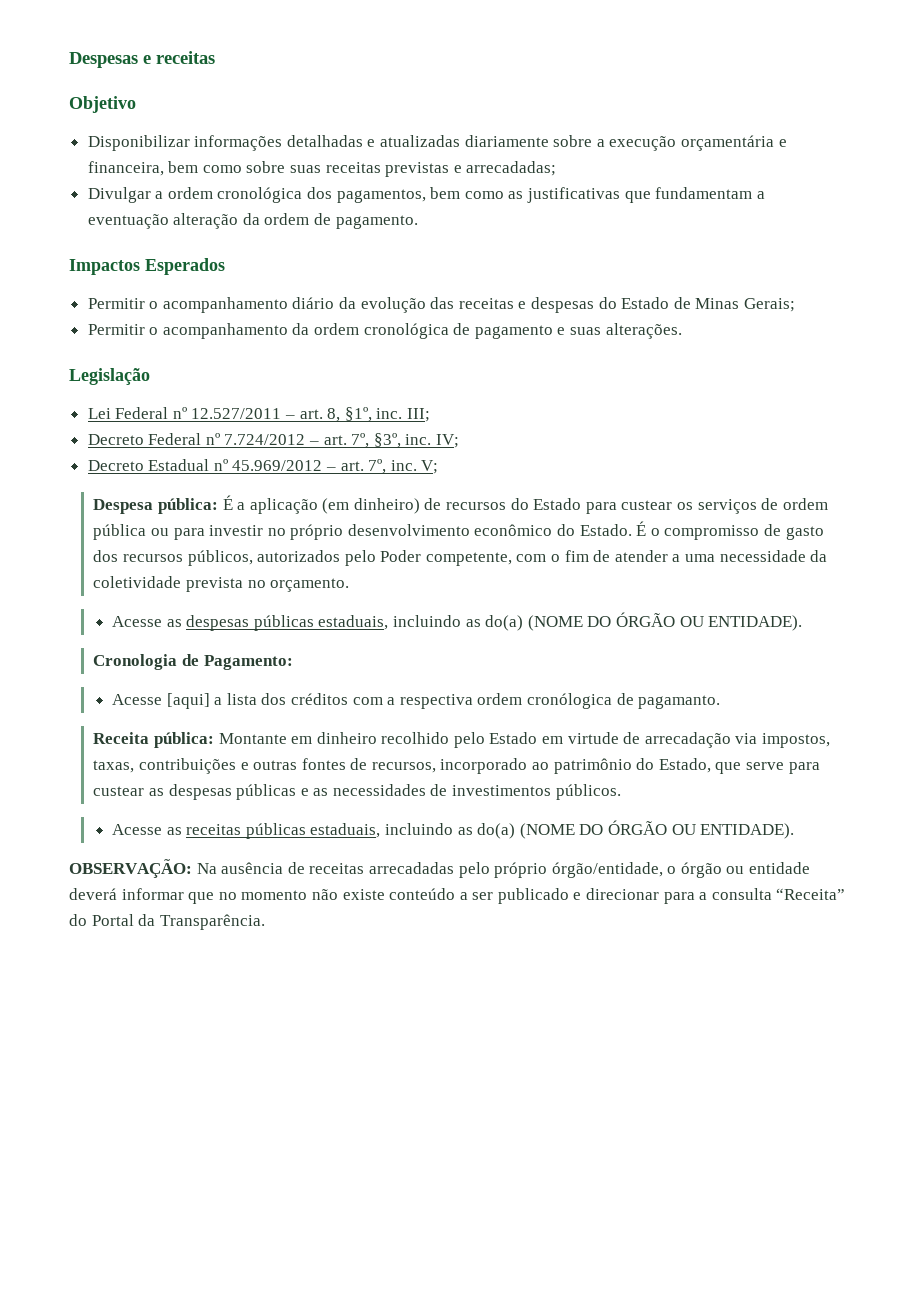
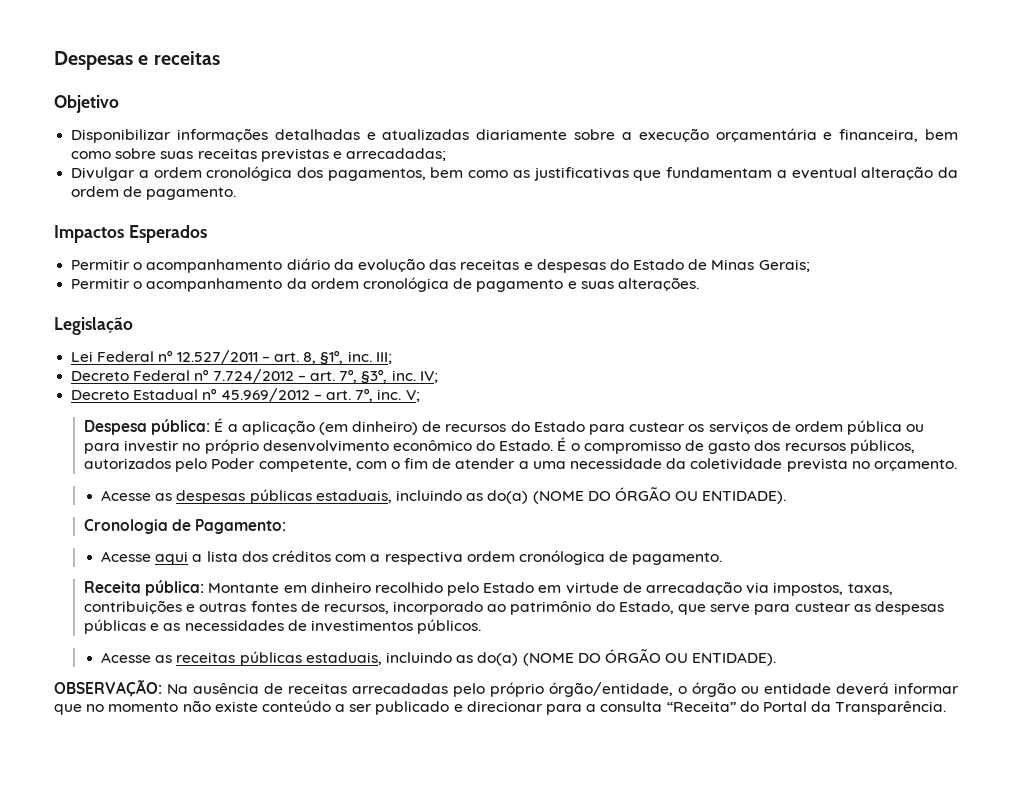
[87,214,169,229] eventuação -> [791,167,857,179] eventual
[166,693,210,709] [aqui] -> [155,551,189,565] aqui
[638,695,721,709] pagamanto. -> [632,552,723,565] pagamento.

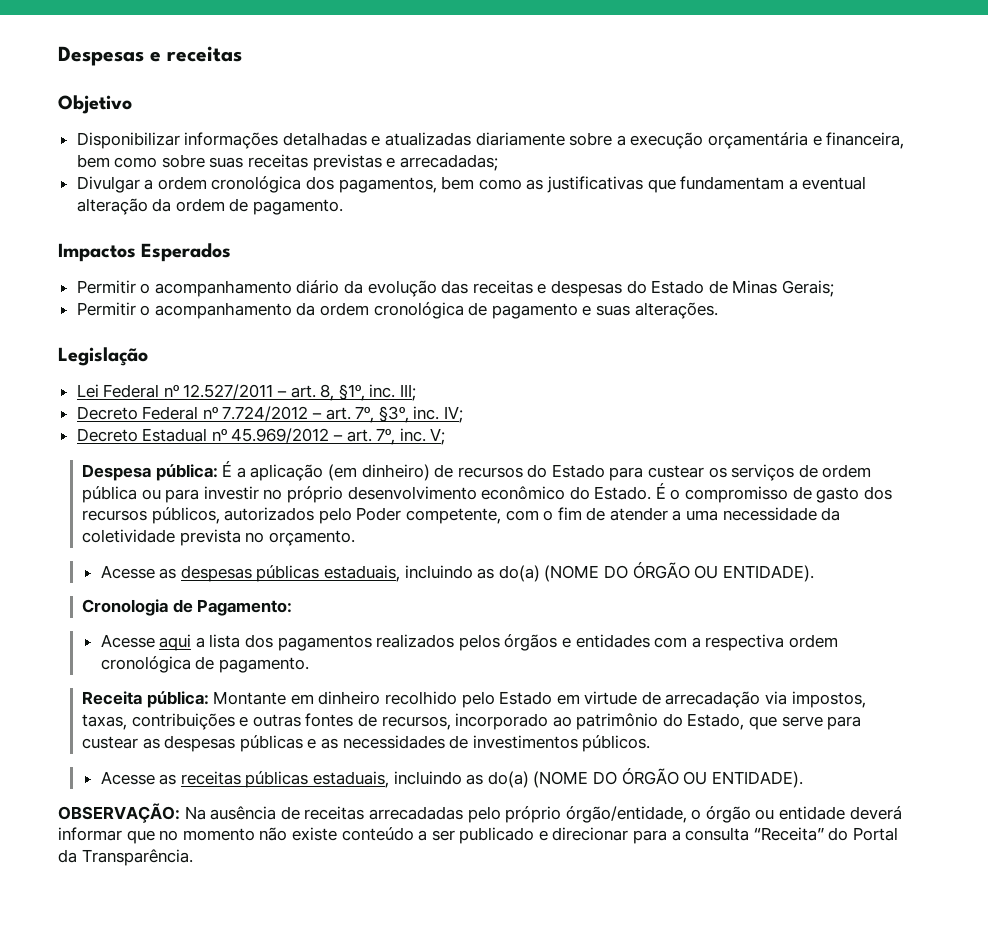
[271,550,331,562] créditos -> [277,634,650,651] pagamentos realizados pelos órgãos e entidades
[518,550,605,565] cronólogica -> [100,656,191,673] cronológica

